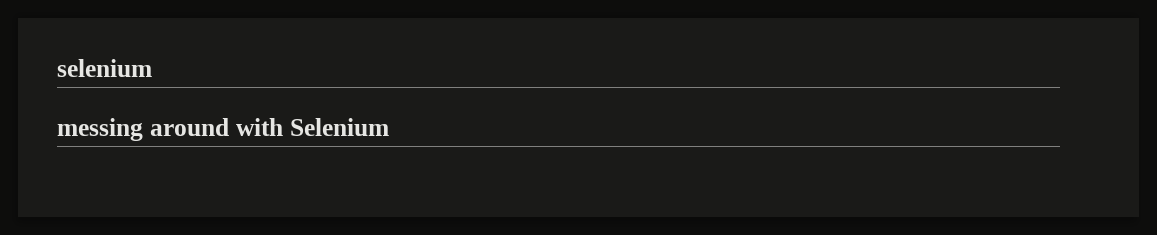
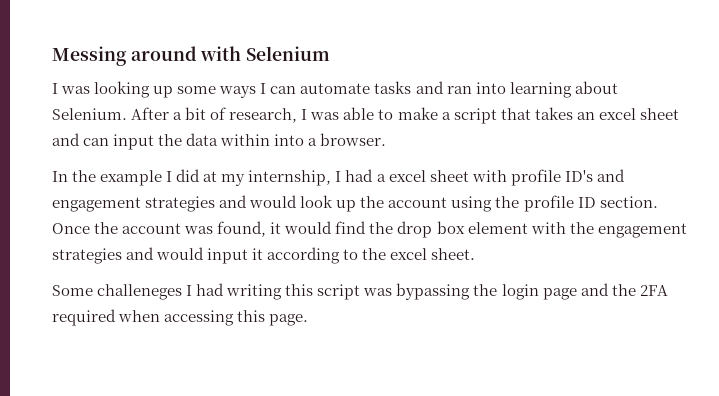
[57,59,152,77] [57,118,143,141] selenium // messing -> [52,46,127,66] Messing
(389, 127) none -> [52,81,618,98] [52,107,679,124] [52,133,387,150] [52,169,625,186] [52,195,658,212] [52,221,687,238] [52,247,476,264] [52,283,668,300] [52,309,309,326] // I was looking up some ways I can automate tasks and ran into learning about Selenium. After a bit of research, I was able to make a script that takes an excel sheet and can input the data within into a browser. // In the example I did at my internship, I had a excel sheet with profile ID's and engagement strategies and would look up the account using the profile ID section. Once the account was found, it would find the drop box element with the engagement strategies and would input it according to the excel sheet. // Some challeneges I had writing this script was bypassing the login page and the 2FA required when accessing this page.

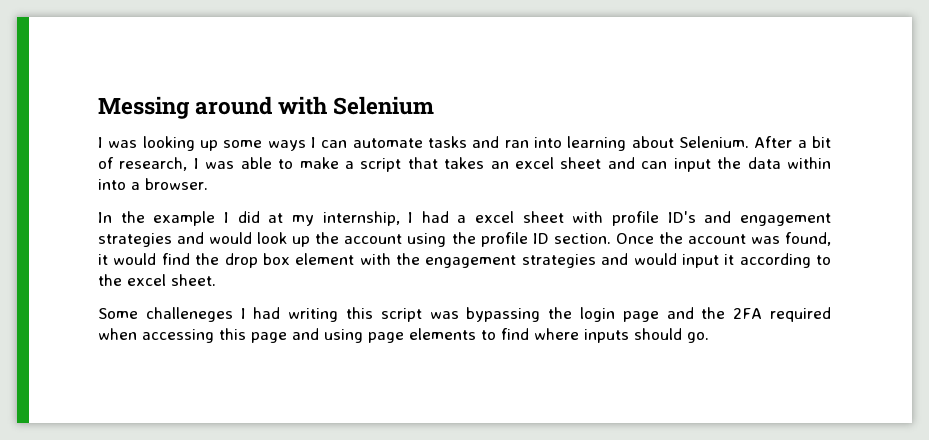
[269,314,309,326] page. -> [251,328,709,343] page and using page elements to find where inputs should go.

